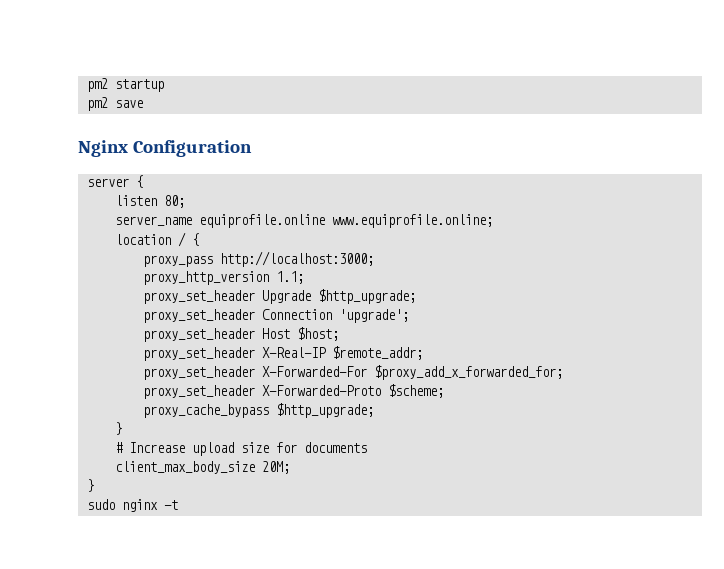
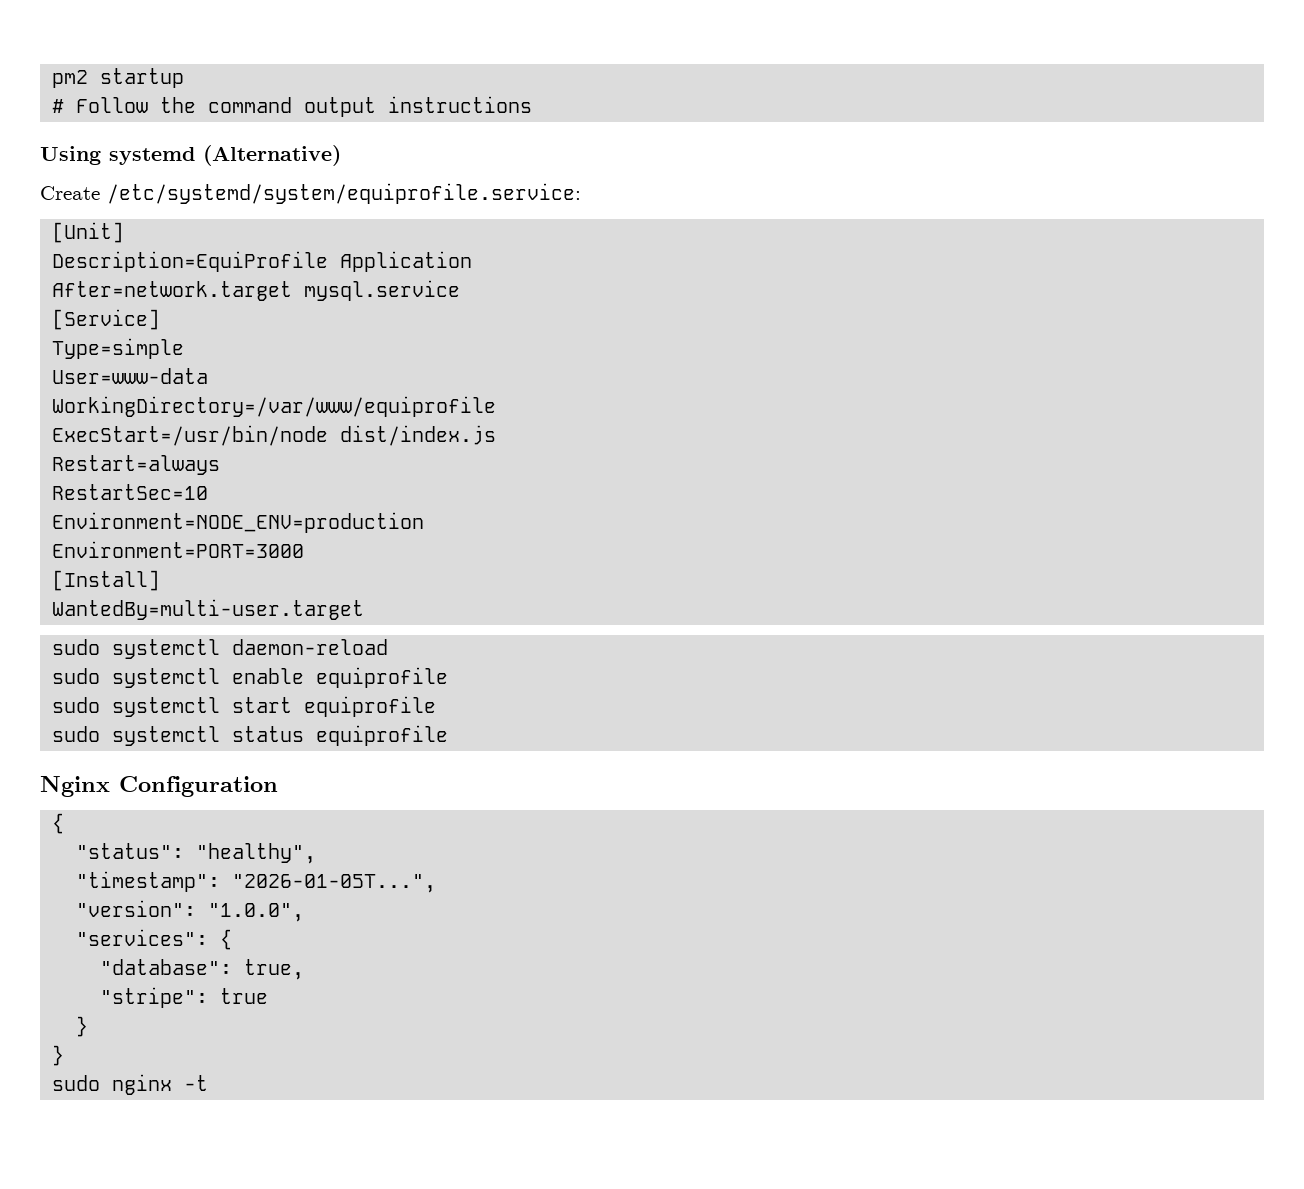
[87,97,144,111] pm2 save -> [52,96,533,117] [40,145,341,166] [40,183,581,204] [52,222,125,243] [52,251,473,272] [52,280,461,301] [52,309,161,330] [52,338,185,359] [52,368,209,384] [52,396,497,417] [52,425,497,446] [52,455,221,475] [52,484,209,500] [52,512,425,533] [52,541,305,558] [52,570,161,591] [52,599,365,620] [52,639,389,659] [52,667,449,688] [52,696,437,717] [52,725,449,746] # Follow the command output instructions // Using systemd (Alternative) // Create /etc/systemd/system/equiprofile.service: // [Unit] // Description=EquiProfile Application // After=network.target mysql.service // [Service] // Type=simple // User=www-data // WorkingDirectory=/var/www/equiprofile // ExecStart=/usr/bin/node dist/index.js // Restart=always // RestartSec=10 // Environment=NODE_ENV=production // Environment=PORT=3000 // [Install] // WantedBy=multi-user.target // sudo systemctl daemon-reload // sudo systemctl enable equiprofile // sudo systemctl start equiprofile // sudo systemctl status equiprofile
[87,175,144,188] [115,195,186,208] [115,214,494,228] [115,232,200,247] [143,251,375,267] [143,271,305,285] [143,289,417,304] [143,309,410,323] [143,327,340,342] [143,346,424,361] [143,365,564,380] [143,384,445,399] [143,403,375,418] [115,422,123,435] [115,442,368,456] [115,461,291,474] server { // listen 80; // server_name equiprofile.online www.equiprofile.online; // location / { // proxy_pass http://localhost:3000; // proxy_http_version 1.1; // proxy_set_header Upgrade $http_upgrade; // proxy_set_header Connection 'upgrade'; // proxy_set_header Host $host; // proxy_set_header X-Real-IP $remote_addr; // proxy_set_header X-Forwarded-For $proxy_add_x_forwarded_for; // proxy_set_header X-Forwarded-Proto $scheme; // proxy_cache_bypass $http_upgrade; // } // # Increase upload size for documents // client_max_body_size 20M; -> [52,813,65,834] [76,843,317,864] [76,871,437,893] [76,900,305,922] [76,929,233,950] [100,959,305,980] [100,987,269,1008] [76,1016,89,1037] { // "status": "healthy", // "timestamp": "2026-01-05T...", // "version": "1.0.0", // "services": { // "database": true, // "stripe": true // }

